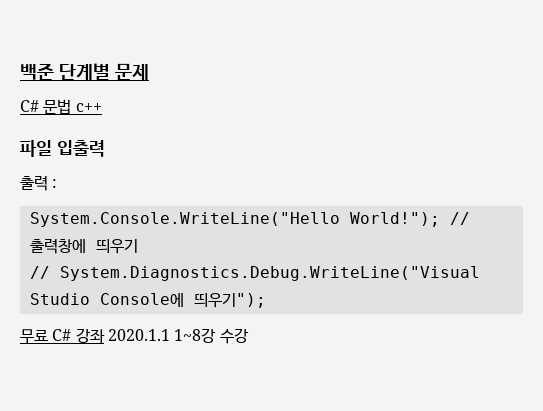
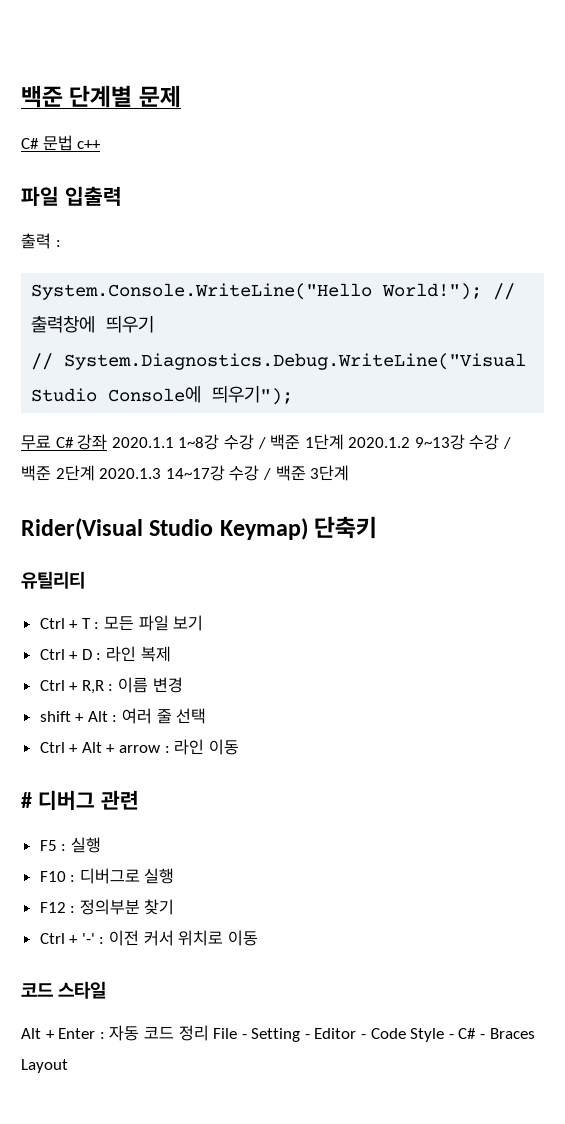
(249, 336) none -> [257,434,512,450] [21,465,350,481] [21,516,378,540] [21,571,85,589] [39,615,204,631] [39,646,171,662] [39,677,183,694] [39,708,207,724] [39,739,239,755] [21,790,139,810] [39,837,101,853] [39,868,175,884] [39,899,175,915] [39,930,258,946] [21,981,107,999] [21,1025,535,1042] [21,1059,68,1073] / 백준 1단계 2020.1.2 9~13강 수강 / 백준 2단계 2020.1.3 14~17강 수강 / 백준 3단계 // Rider(Visual Studio Keymap) 단축키 // 유틸리티 // Ctrl + T : 모든 파일 보기 // Ctrl + D : 라인 복제 // Ctrl + R,R : 이름 변경 // shift + Alt : 여러 줄 선택 // Ctrl + Alt + arrow : 라인 이동 // # 디버그 관련 // F5 : 실행 // F10 : 디버그로 실행 // F12 : 정의부분 찾기 // Ctrl + '-' : 이전 커서 위치로 이동 // 코드 스타일 // Alt + Enter : 자동 코드 정리 File - Setting - Editor - Code Style - C# - Braces Layout

